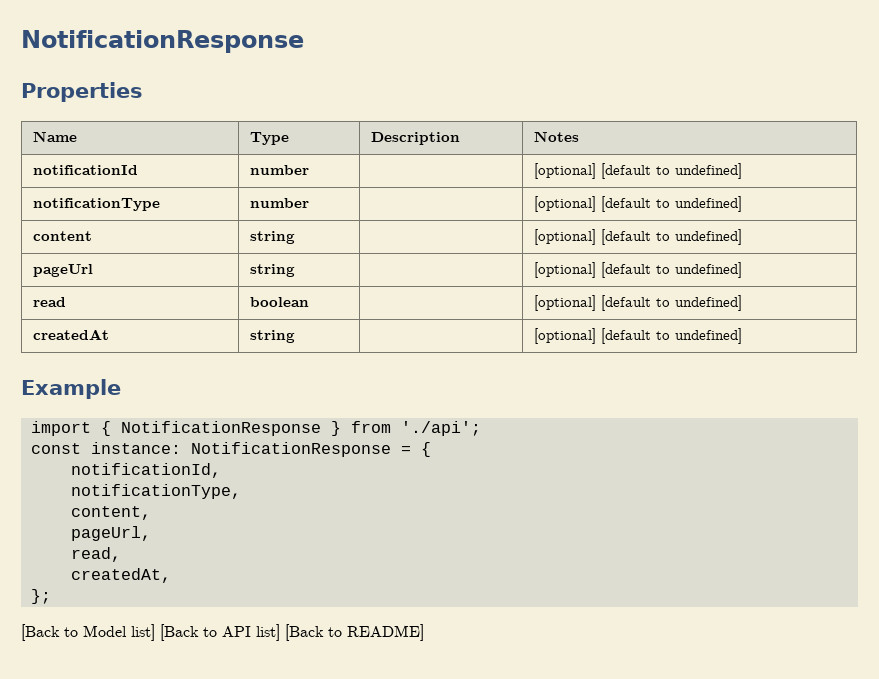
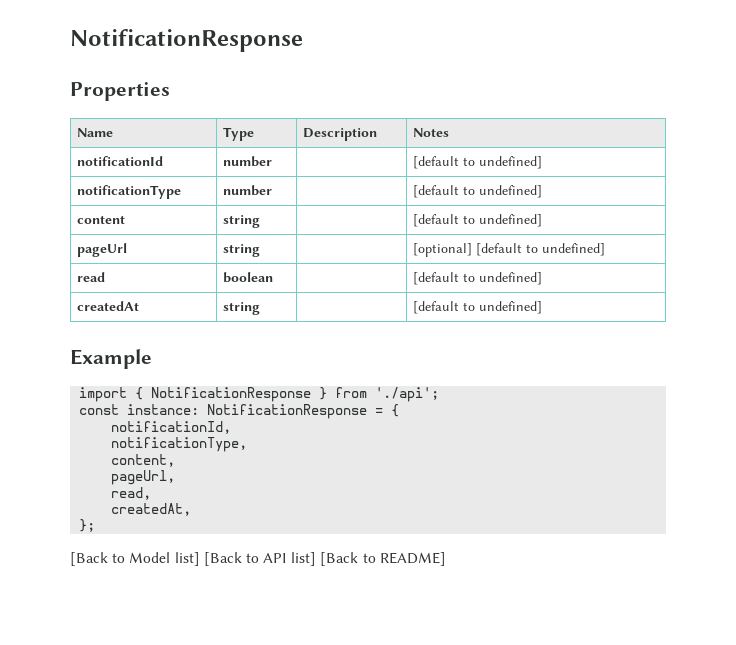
[534,163,597,179] [optional] -> (272, 161) none
[534,196,597,212] [optional] -> (272, 190) none
[534,229,597,245] [optional] -> (260, 221) none
[534,295,597,311] [optional] -> (273, 277) none
[534,328,597,344] [optional] -> (260, 308) none

